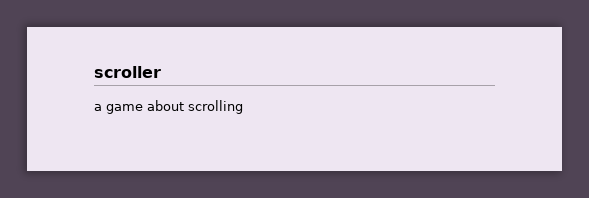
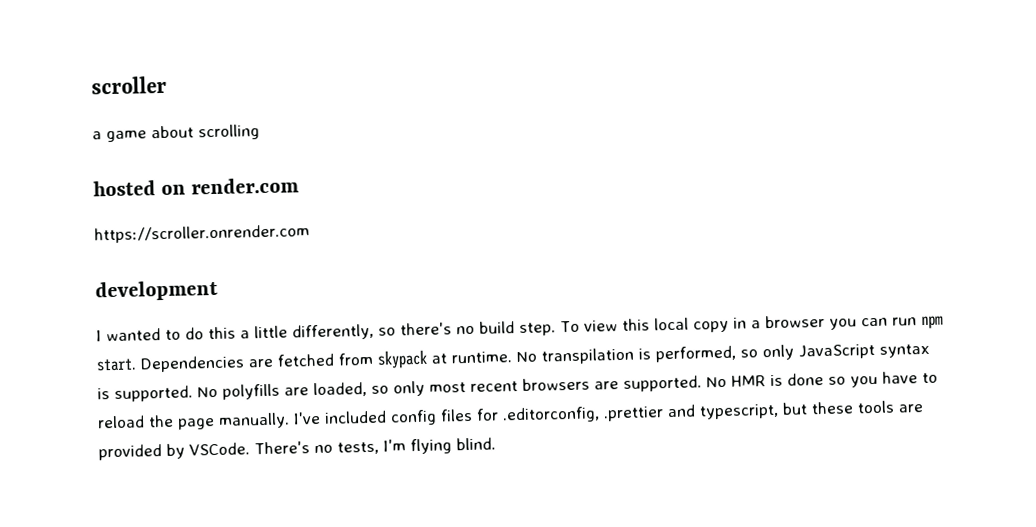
(243, 107) none -> [93,177,300,197] [94,224,310,244] [95,279,218,302] [96,314,944,342] [96,343,930,373] [97,371,938,402] [97,400,924,430] [98,437,496,461] // hosted on render.com // https://scroller.onrender.com // development // I wanted to do this a little differently, so there's no build step. To view this local copy in a browser you can run npm start. Dependencies are fetched from skypack at runtime. No transpilation is performed, so only JavaScript syntax is supported. No polyfills are loaded, so only most recent browsers are supported. No HMR is done so you have to reload the page manually. I've included config files for .editorconfig, .prettier and typescript, but these tools are provided by VSCode. There's no tests, I'm flying blind.

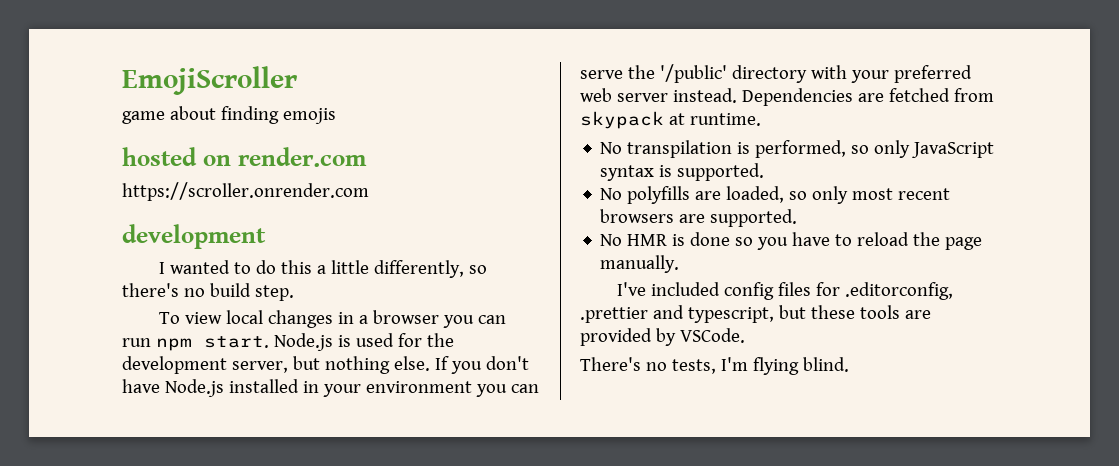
[91,75,167,95] [92,124,260,143] scroller // a game about scrolling -> [122,66,297,95] [122,106,336,124] EmojiScroller // game about finding emojis
(556, 329) none -> (294, 293) //
[621,317,729,333] this local copy -> [226,310,334,328] local changes
(137, 365) none -> [273,333,454,351] [122,356,529,374] [122,379,539,397] [580,64,972,83] [580,88,737,103] Node.js is used for the development server, but nothing else. If you don't have Node.js installed in your environment you can serve the '/public' directory with your preferred web server instead.
(512, 357) none -> (761, 119) //
(193, 393) none -> (765, 172) //
(702, 383) none -> (798, 218) //
(290, 420) none -> (680, 264) //
(250, 449) none -> (745, 335) //

